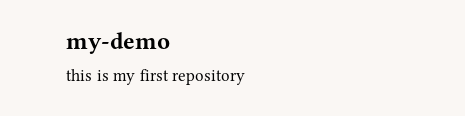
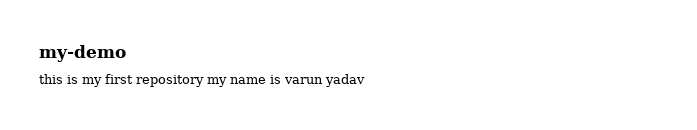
(246, 77) none -> [207,74,365,87] my name is varun yadav

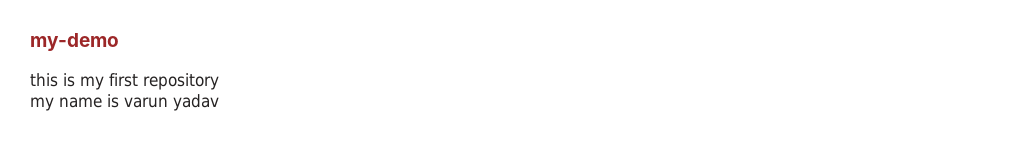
(204, 81) none -> (219, 81) //

